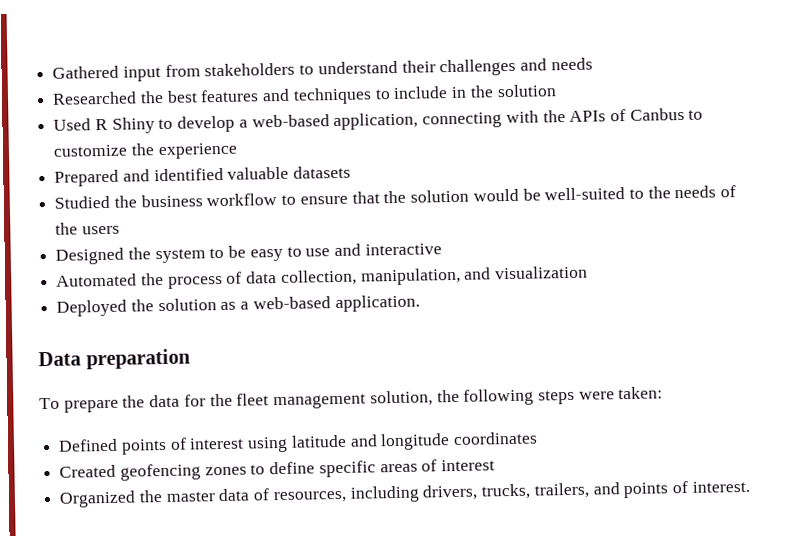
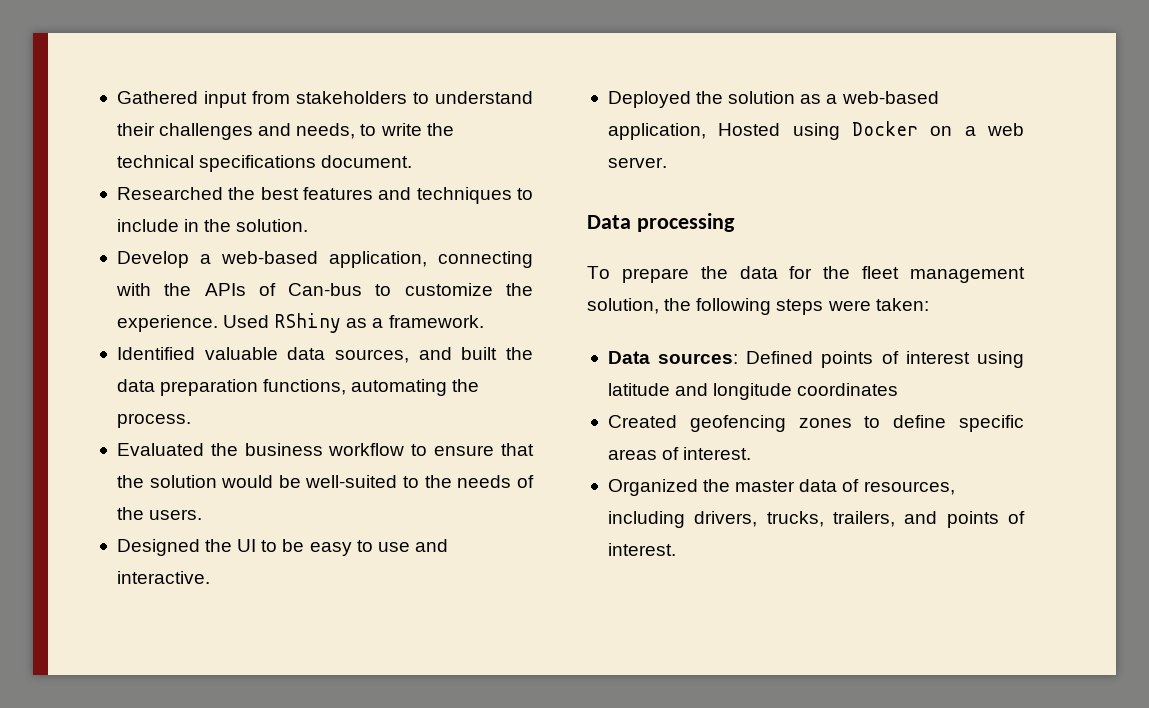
[550,57,593,71] needs -> [296,123,454,139] [116,155,413,172] needs, to write the technical specifications document.
[496,84,557,98] [53,115,236,134] solution // Used R Shiny to develop -> [236,219,309,232] [116,251,189,268] solution. // Develop
[629,107,685,121] Canbus -> [288,283,363,296] Can-bus
[157,142,238,160] [54,165,352,187] [54,195,111,209] experience // Prepared and identified valuable datasets // Studied -> [116,313,484,333] [116,347,533,363] [116,379,480,396] [116,413,191,428] [116,443,204,456] experience. Used RShiny as a framework. // Identified valuable data sources, and built the data preparation functions, automating the process. // Evaluated
[81,225,120,235] users -> [149,509,203,520] users.
[154,248,206,264] system -> [237,539,257,552] UI
[364,243,442,256] [56,265,589,289] interactive // Automated the process of data collection, manipulation, and visualization -> [116,571,210,584] interactive.
[334,294,420,313] [38,348,191,370] application. // Data preparation -> [607,121,1024,140] [607,157,667,168] [587,213,735,232] application, Hosted using Docker on a web server. // Data processing
(664, 393) none -> [607,351,739,364] Data sources:
[441,459,496,472] interest -> [683,447,752,460] interest.

